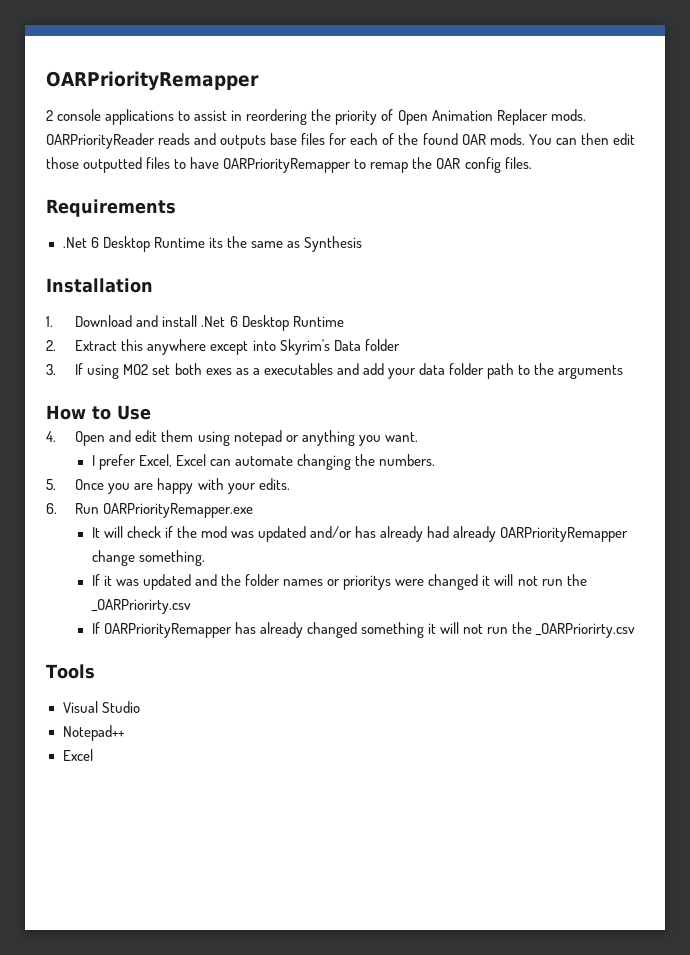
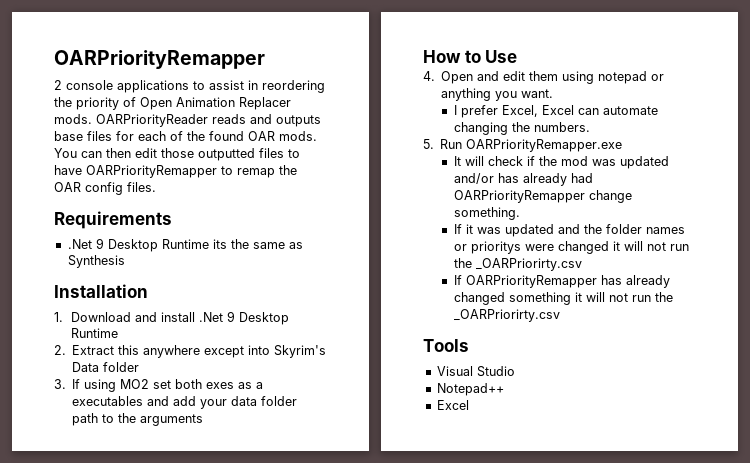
[90,237,99,248] 6 -> [95,238,104,249] 9
[229,316,238,327] 6 -> [226,311,235,322] 9
[75,478,290,494] [46,503,57,514] Once you are happy with your edits. // 6. -> (434, 144) none
[453,526,497,542] already -> (593, 178) none

